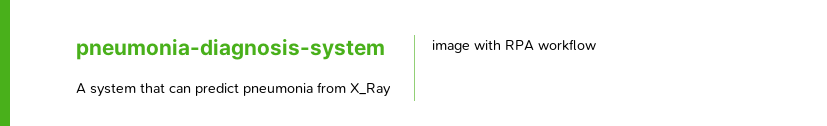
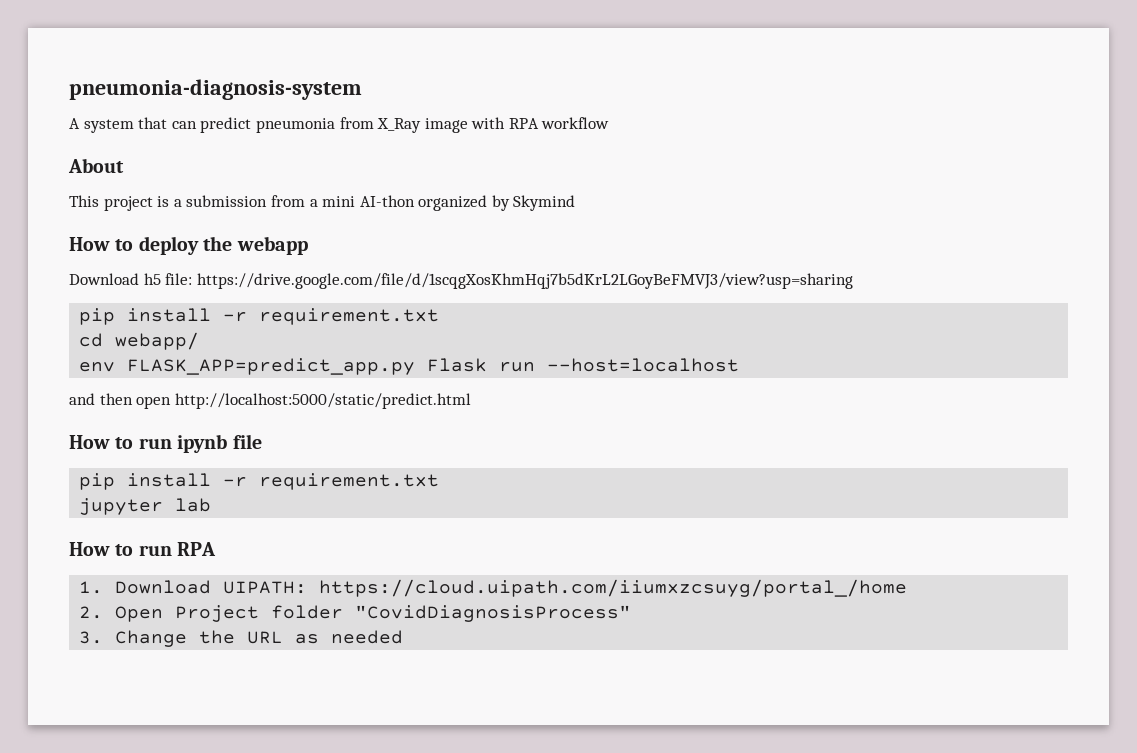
(596, 45) none -> [68,158,124,173] [69,195,576,211] [69,236,308,255] [69,273,853,289] [79,308,440,325] [79,332,200,350] [79,358,740,375] [69,393,471,409] [69,434,262,453] [79,473,440,490] [79,498,212,515] [69,542,217,556] [79,579,908,597] [79,605,632,622] [79,630,404,647] // About // This project is a submission from a mini AI-thon organized by Skymind // How to deploy the webapp // Download h5 file: https://drive.google.com/file/d/1scqgXosKhmHqj7b5dKrL2LGoyBeFMVJ3/view?usp=sharing // pip install -r requirement.txt // cd webapp/ // env FLASK_APP=predict_app.py Flask run --host=localhost // and then open http://localhost:5000/static/predict.html // How to run ipynb file // pip install -r requirement.txt // jupyter lab // How to run RPA // 1. Download UIPATH: https://cloud.uipath.com/iiumxzcsuyg/portal_/home // 2. Open Project folder "CovidDiagnosisProcess" // 3. Change the URL as needed

